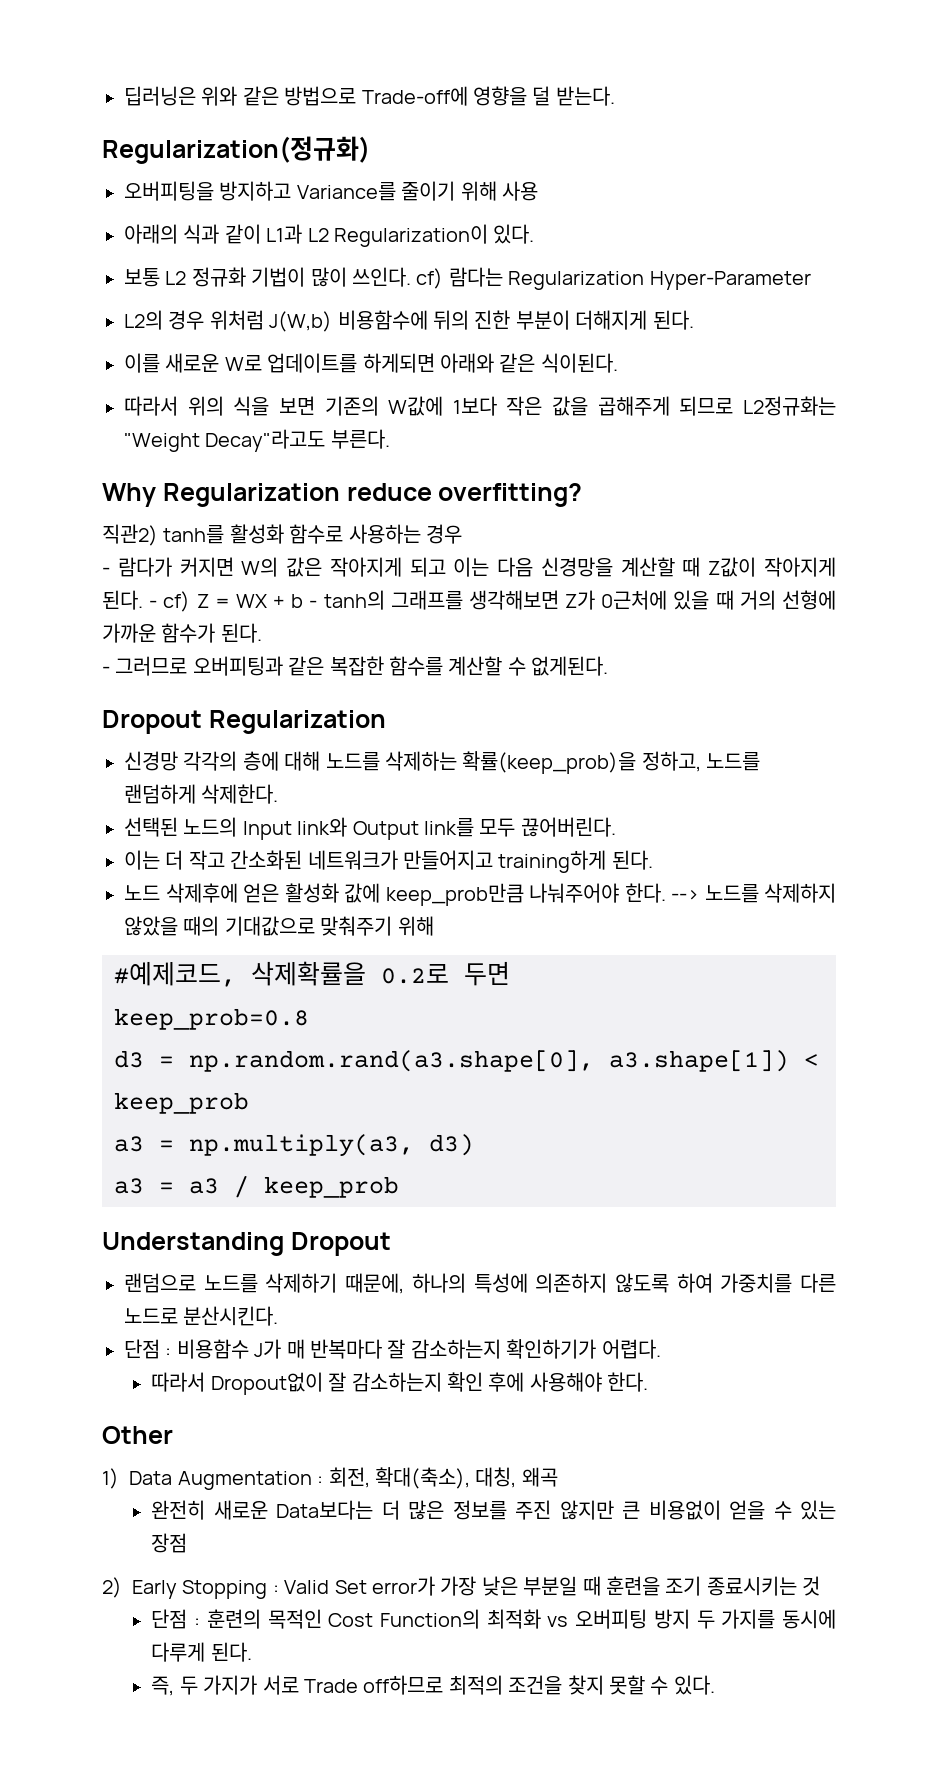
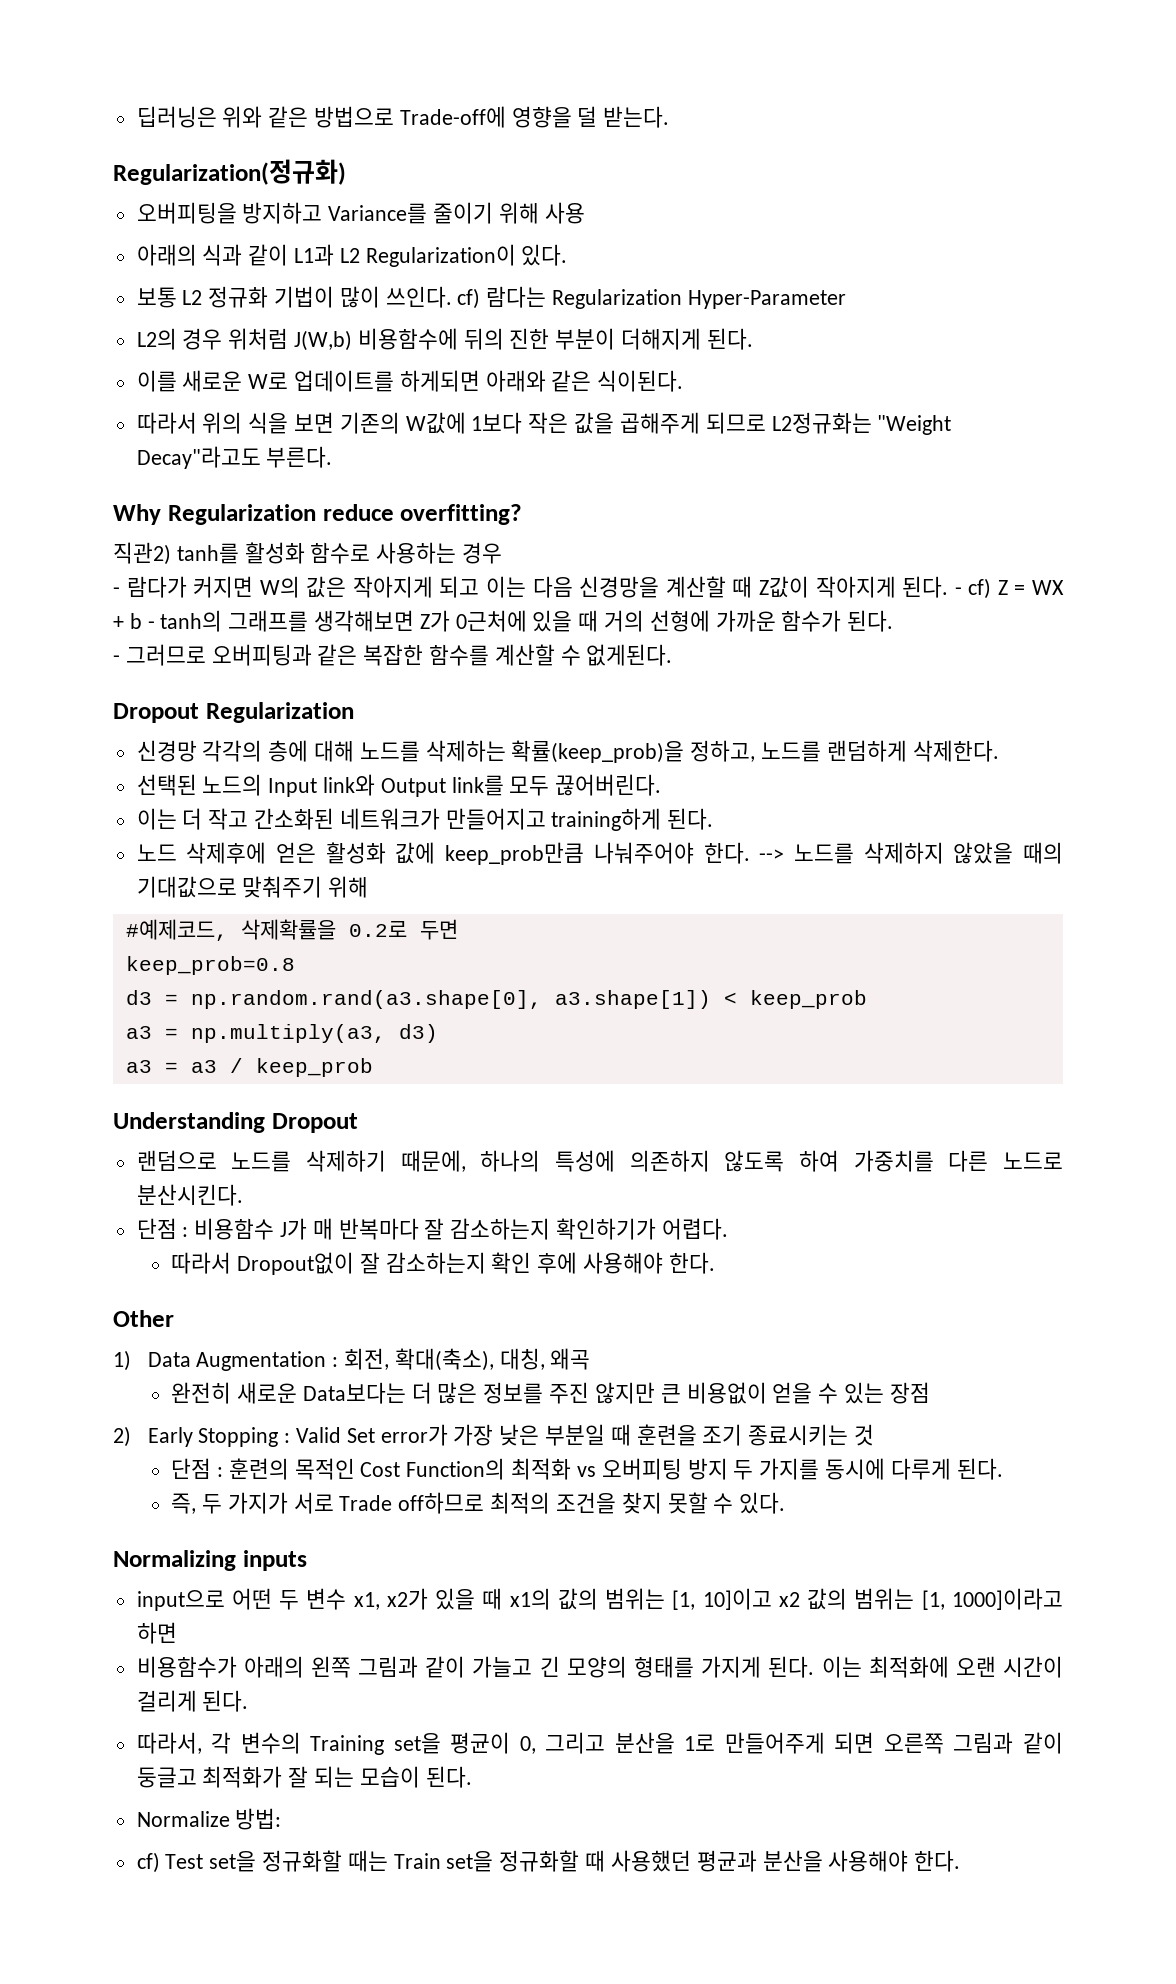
(715, 1685) none -> [113,1550,307,1571] [136,1588,1063,1611] [136,1622,177,1644] [136,1656,1063,1678] [136,1690,249,1712] [136,1732,1063,1755] [136,1766,472,1788] [136,1808,282,1830] [136,1850,961,1873] // Normalizing inputs // input으로 어떤 두 변수 x1, x2가 있을 때 x1의 값의 범위는 [1, 10]이고 x2 값의 범위는 [1, 1000]이라고 하면 // 비용함수가 아래의 왼쪽 그림과 같이 가늘고 긴 모양의 형태를 가지게 된다. 이는 최적화에 오랜 시간이 걸리게 된다. // 따라서, 각 변수의 Training set을 평균이 0, 그리고 분산을 1로 만들어주게 되면 오른쪽 그림과 같이 둥글고 최적화가 잘 되는 모습이 된다. // Normalize 방법: // cf) Test set을 정규화할 때는 Train set을 정규화할 때 사용했던 평균과 분산을 사용해야 한다.

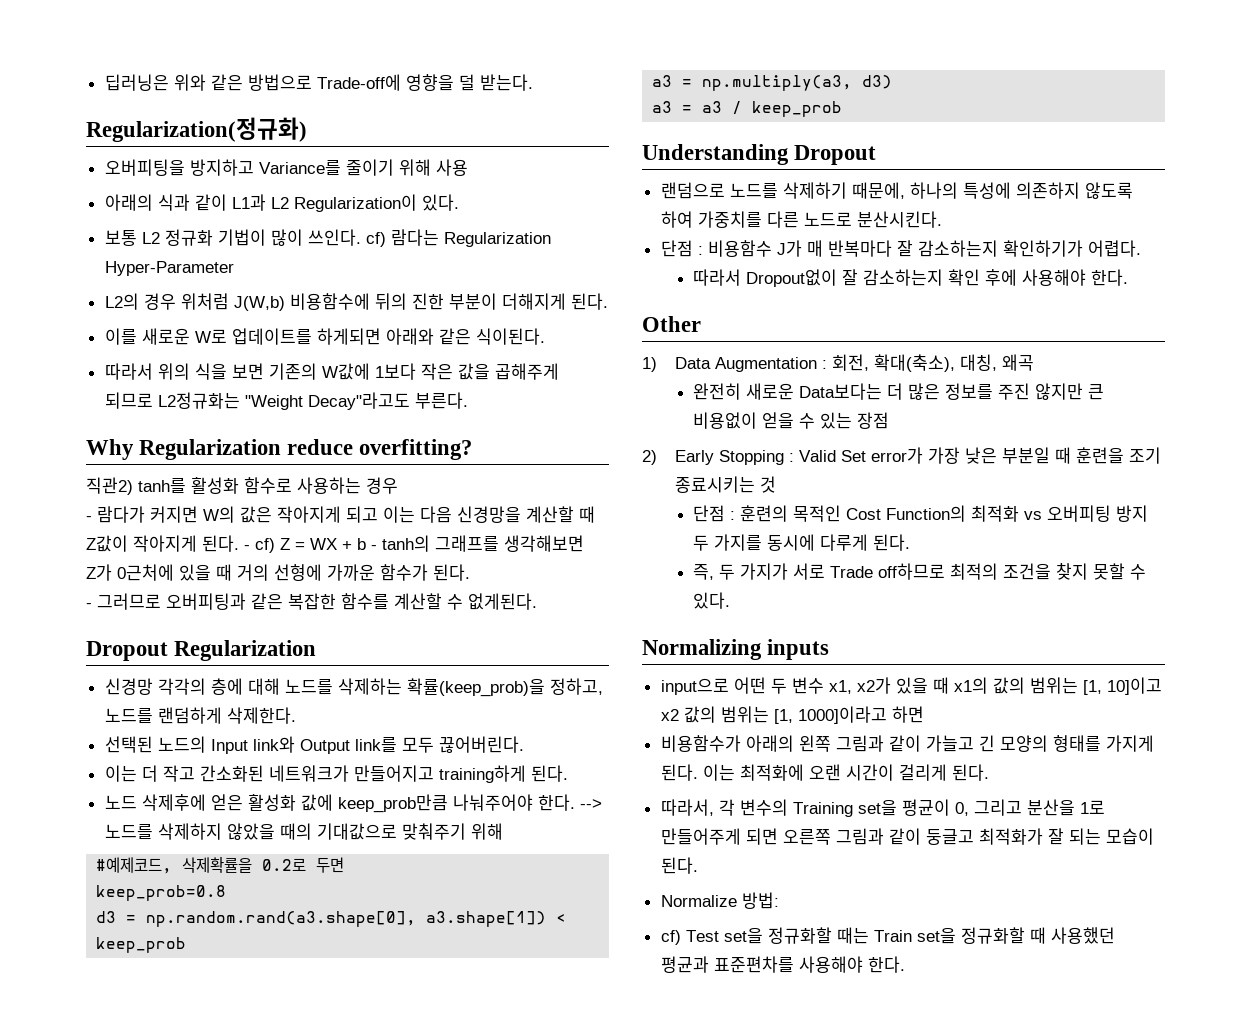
[762,1850,823,1872] 분산을 -> [713,956,794,973] 표준편차를

